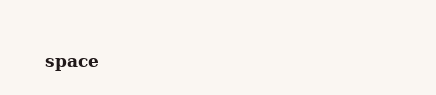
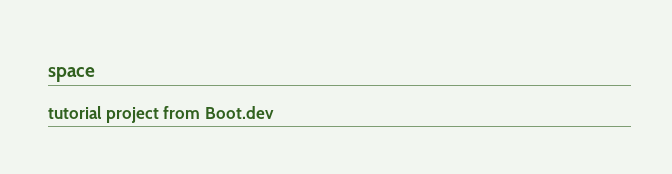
(99, 64) none -> [48,106,274,123] // tutorial project from Boot.dev

